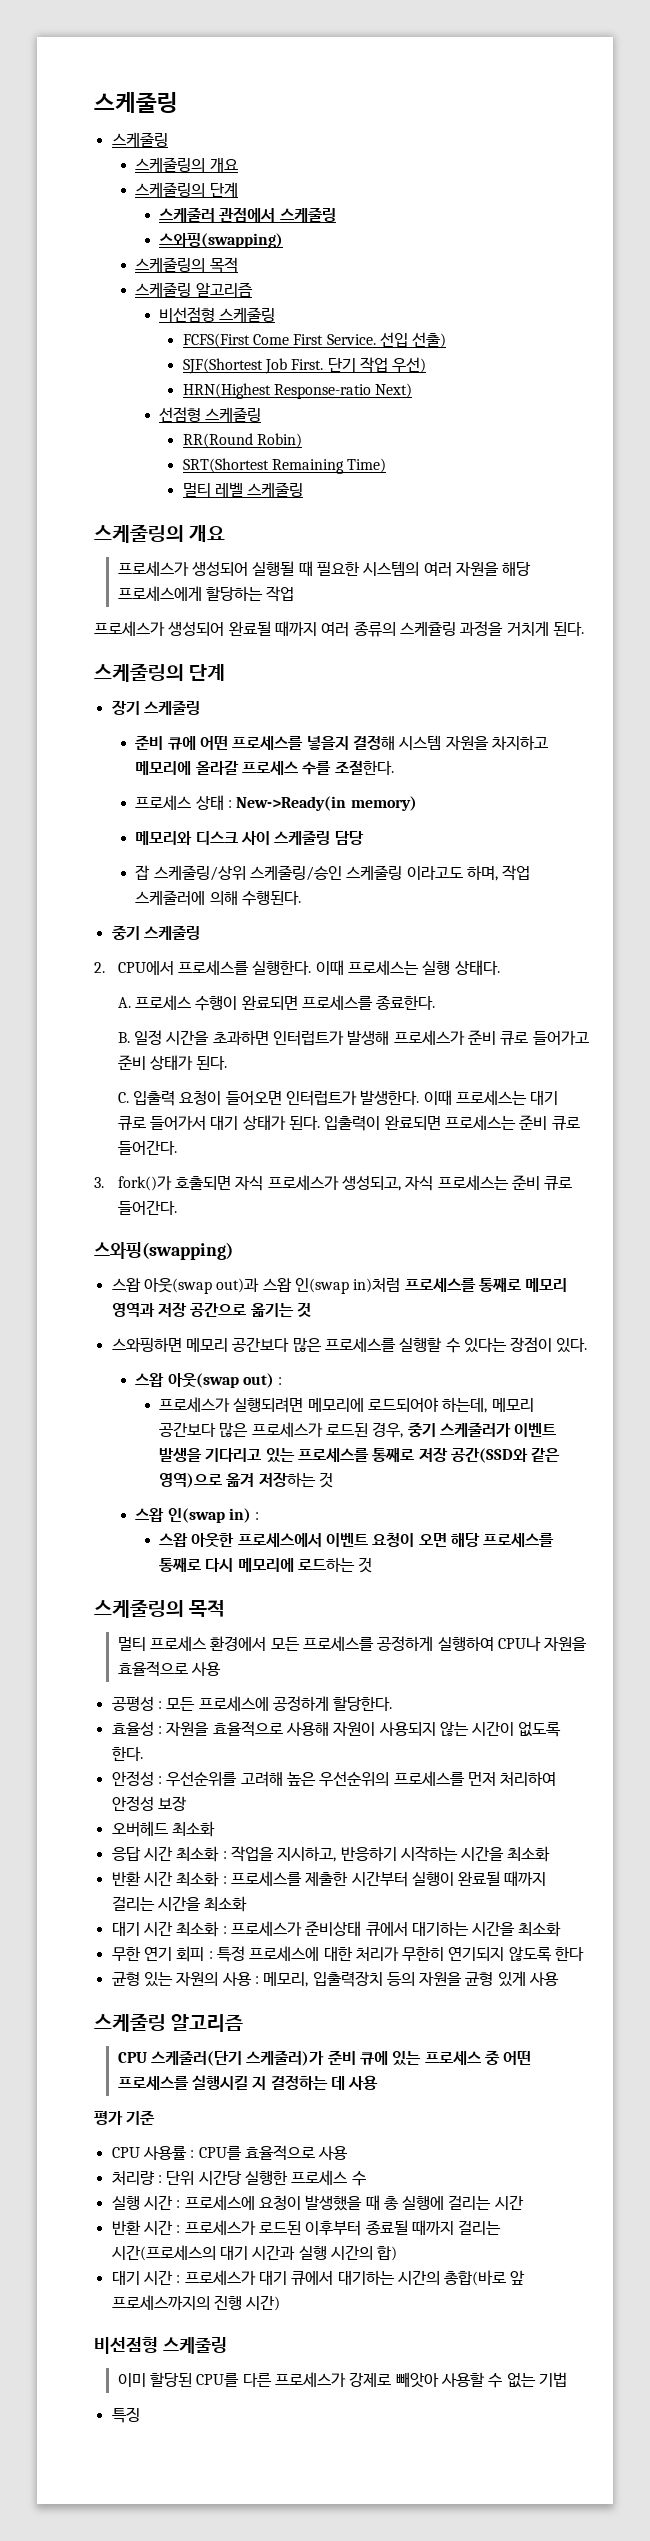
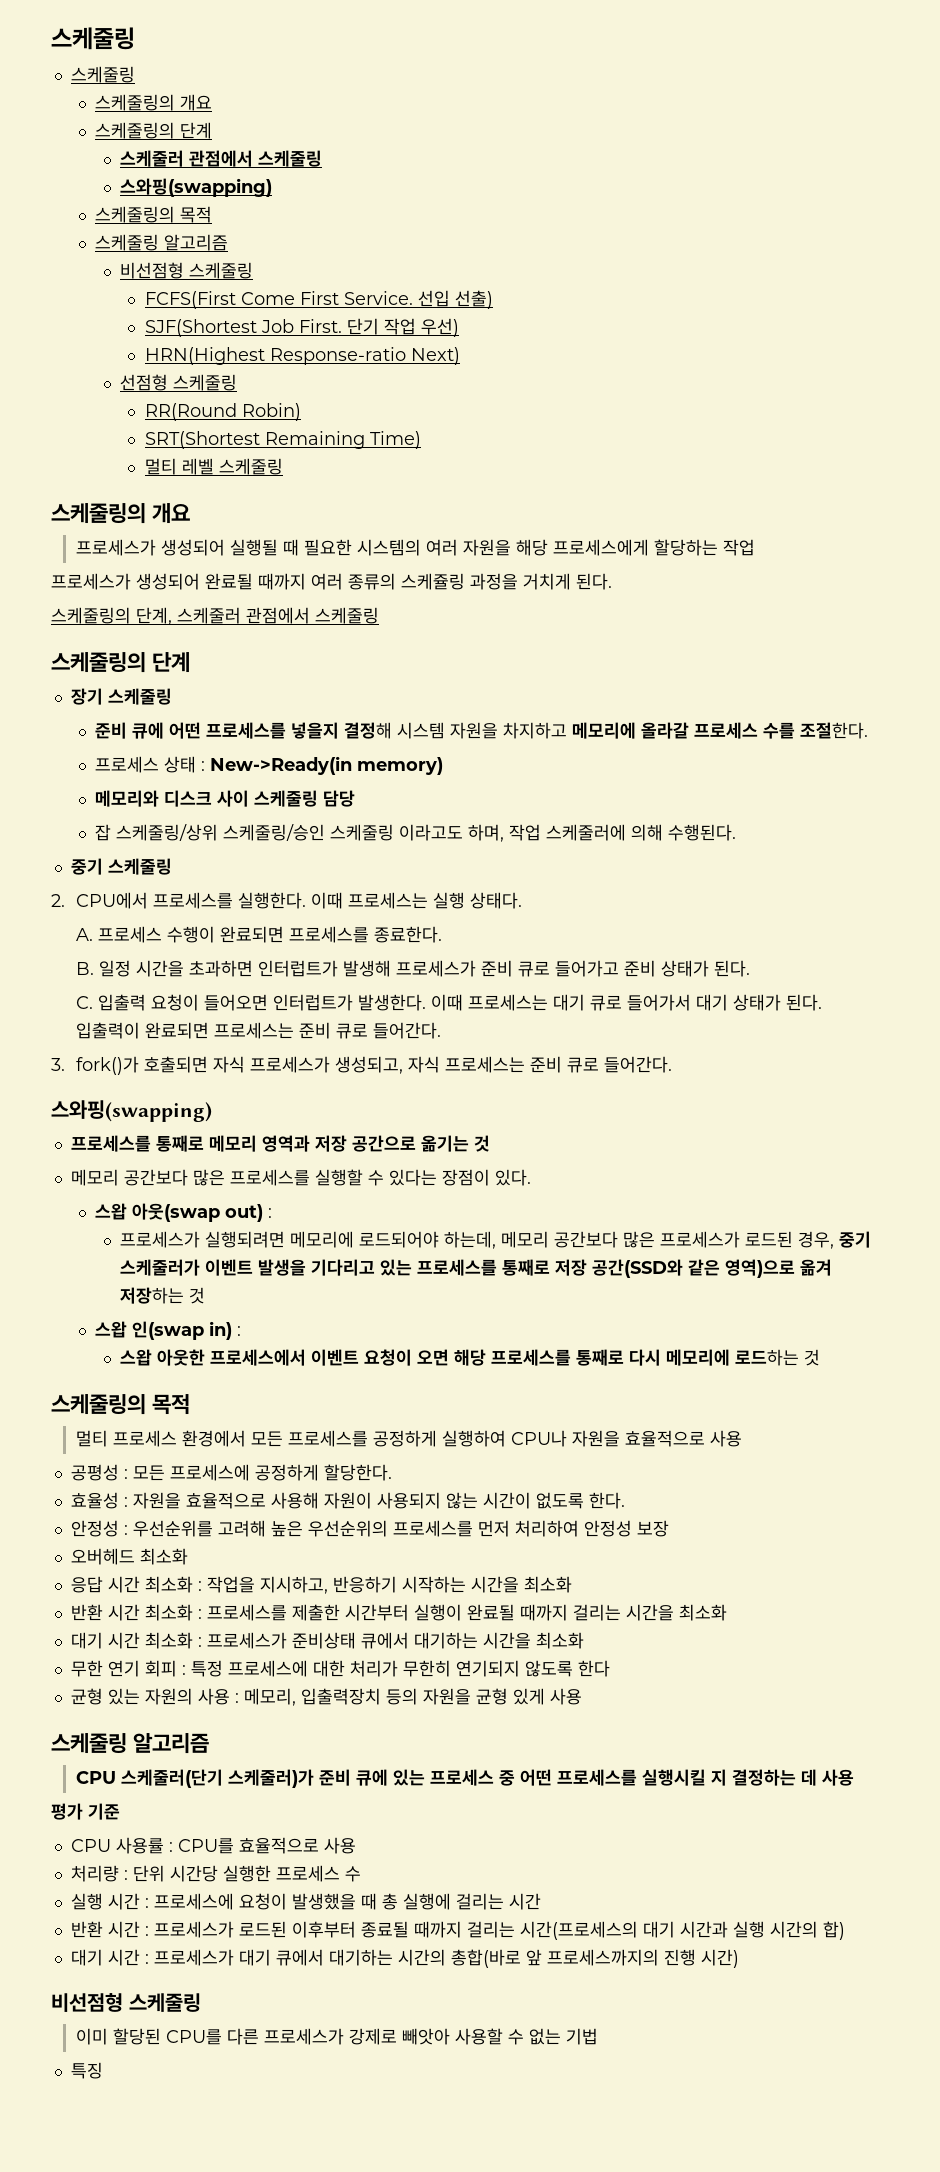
(584, 629) none -> [51,607,379,625] // 스케줄링의 단계, 스케줄러 관점에서 스케줄링
[111,1277,401,1294] 스왑 아웃(swap out)과 스왑 인(swap in)처럼 -> (212, 1111) none
[111,1337,182,1352] 스와핑하면 -> (490, 1143) none

